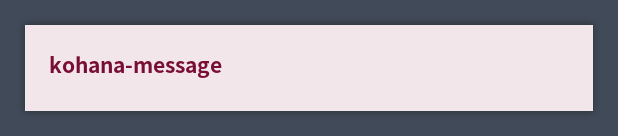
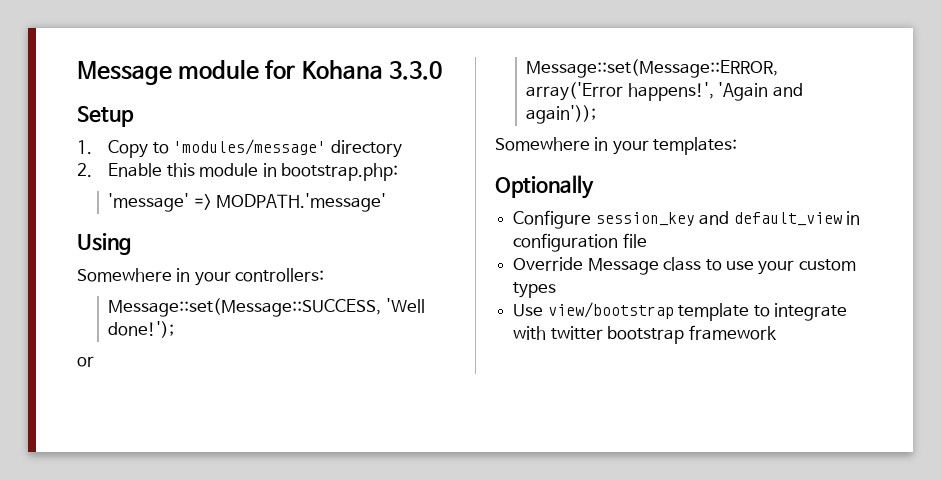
[49,56,222,78] kohana-message -> [77,59,442,85] [77,106,134,127] [77,139,402,158] [77,163,399,181] [108,193,387,212] [77,233,131,255] [77,268,325,286] [108,298,425,317] [108,321,175,338] [77,356,94,367] [526,59,779,78] [526,82,803,101] [526,105,597,124] [495,137,738,155] [495,175,594,199] [513,210,860,229] [513,233,647,252] [513,257,856,275] [513,282,557,298] [513,302,847,321] [513,325,777,344] Message module for Kohana 3.3.0 // Setup // 1. Copy to 'modules/message' directory // 2. Enable this module in bootstrap.php: // 'message' => MODPATH.'message' // Using // Somewhere in your controllers: // Message::set(Message::SUCCESS, 'Well done!'); // or // Message::set(Message::ERROR, array('Error happens!', 'Again and again')); // Somewhere in your templates: // Optionally // Configure session_key and default_view in configuration file // Override Message class to use your custom types // Use view/bootstrap template to integrate with twitter bootstrap framework

